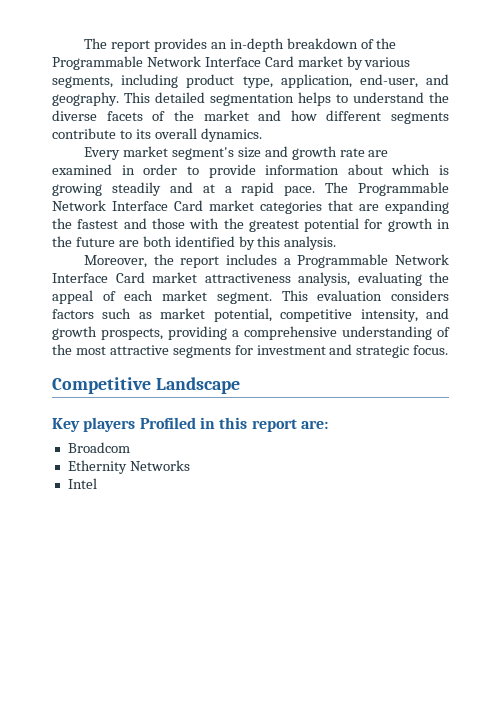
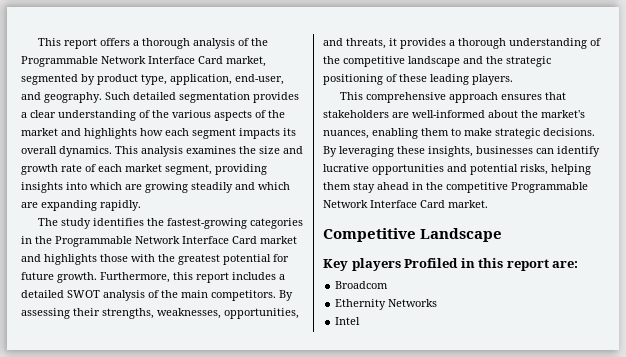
[84,38,358,52] The report provides an in-depth breakdown -> [37,38,235,49] This report offers a thorough analysis
[297,56,411,70] [52,74,179,88] market by various segments, including -> [226,56,266,67] [21,74,95,85] market, segmented by
[124,92,150,103] This -> [105,92,130,100] Such
[298,92,449,106] [52,110,449,124] [52,128,262,142] [84,146,389,160] [52,164,449,178] [52,182,449,196] [52,200,449,214] [52,218,147,229] helps to understand the diverse facets of the market and how different segments contribute to its overall dynamics. // Every market segment's size and growth rate are examined in order to provide information about which is growing steadily and at a rapid pace. The Programmable Network Interface Card market categories that are expanding the fastest and -> [253,92,299,103] [21,110,285,121] [21,128,296,139] [21,146,303,157] [21,164,267,175] [21,182,290,193] [21,200,141,211] [37,218,303,229] [21,236,297,247] [21,254,97,265] provides a clear understanding of the various aspects of the market and highlights how each segment impacts its overall dynamics. This analysis examines the size and growth rate of each market segment, providing insights into which are growing steadily and which are expanding rapidly. // The study identifies the fastest-growing categories in the Programmable Network Interface Card market and highlights
[387,218,451,232] [52,236,337,250] [84,254,449,268] [52,272,449,286] [52,290,450,304] [52,308,450,322] [52,326,450,340] [52,344,449,358] growth in the future are both identified by this analysis. // Moreover, the report includes a Programmable Network Interface Card market attractiveness analysis, evaluating the appeal of each market segment. This evaluation considers factors such as market potential, competitive intensity, and growth prospects, providing a comprehensive understanding of the most attractive segments for investment and strategic focus. -> [21,272,285,283] [21,290,293,301] [21,308,299,319] [323,38,601,49] [323,56,551,67] [323,74,513,85] [339,92,566,103] [323,110,585,118] [323,128,595,139] [323,146,600,157] [323,164,591,175] [323,182,588,193] [323,200,488,208] future growth. Furthermore, this report includes a detailed SWOT analysis of the main competitors. By assessing their strengths, weaknesses, opportunities, and threats, it provides a thorough understanding of the competitive landscape and the strategic positioning of these leading players. // This comprehensive approach ensures that stakeholders are well-informed about the market's nuances, enabling them to make strategic decisions. By leveraging these insights, businesses can identify lucrative opportunities and potential risks, helping them stay ahead in the competitive Programmable Network Interface Card market.

